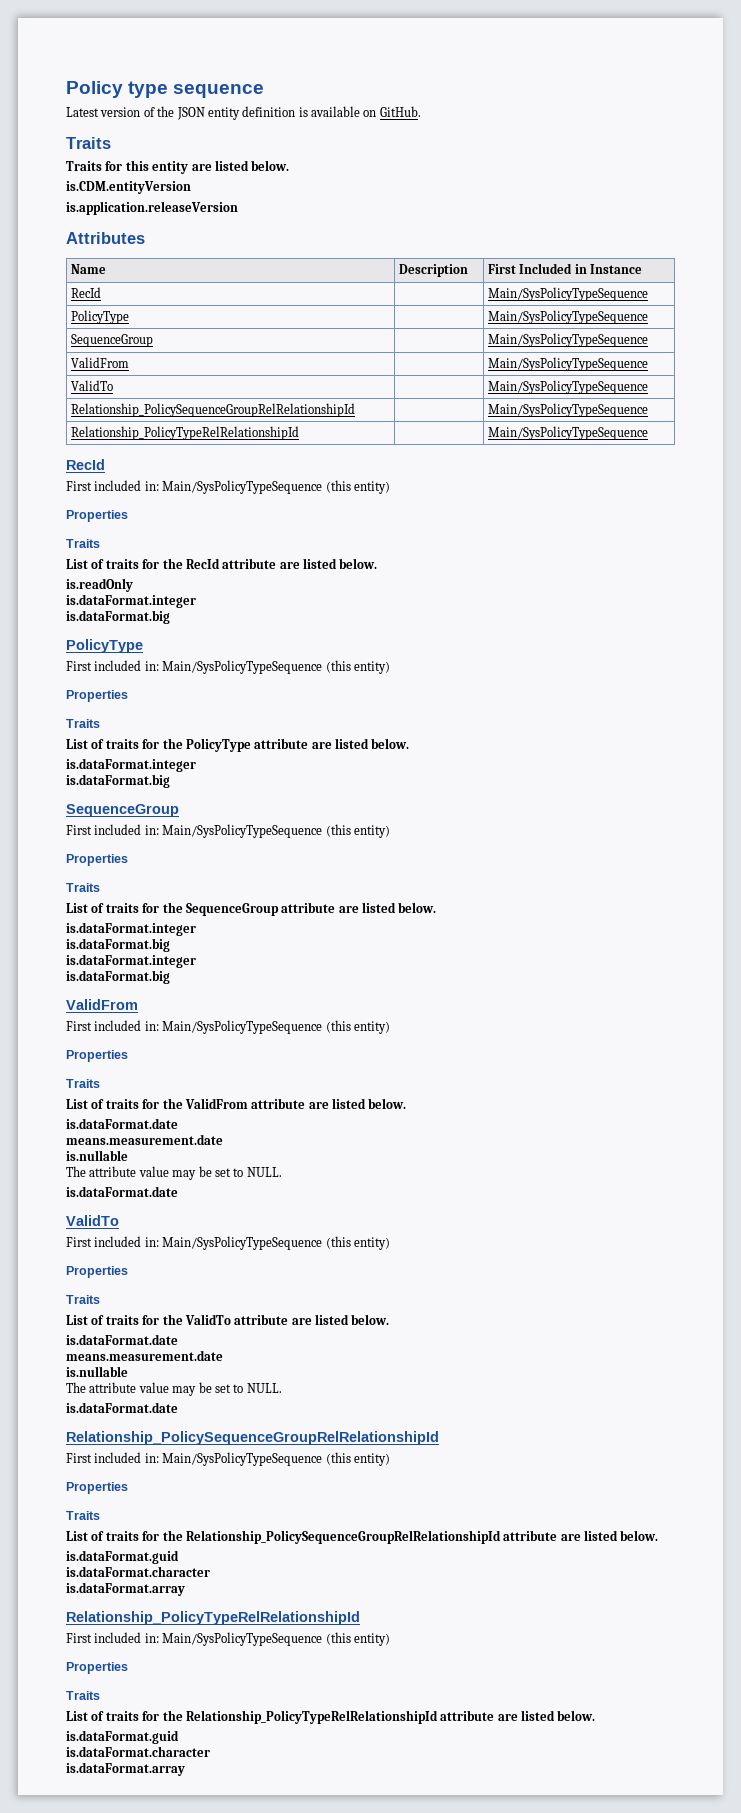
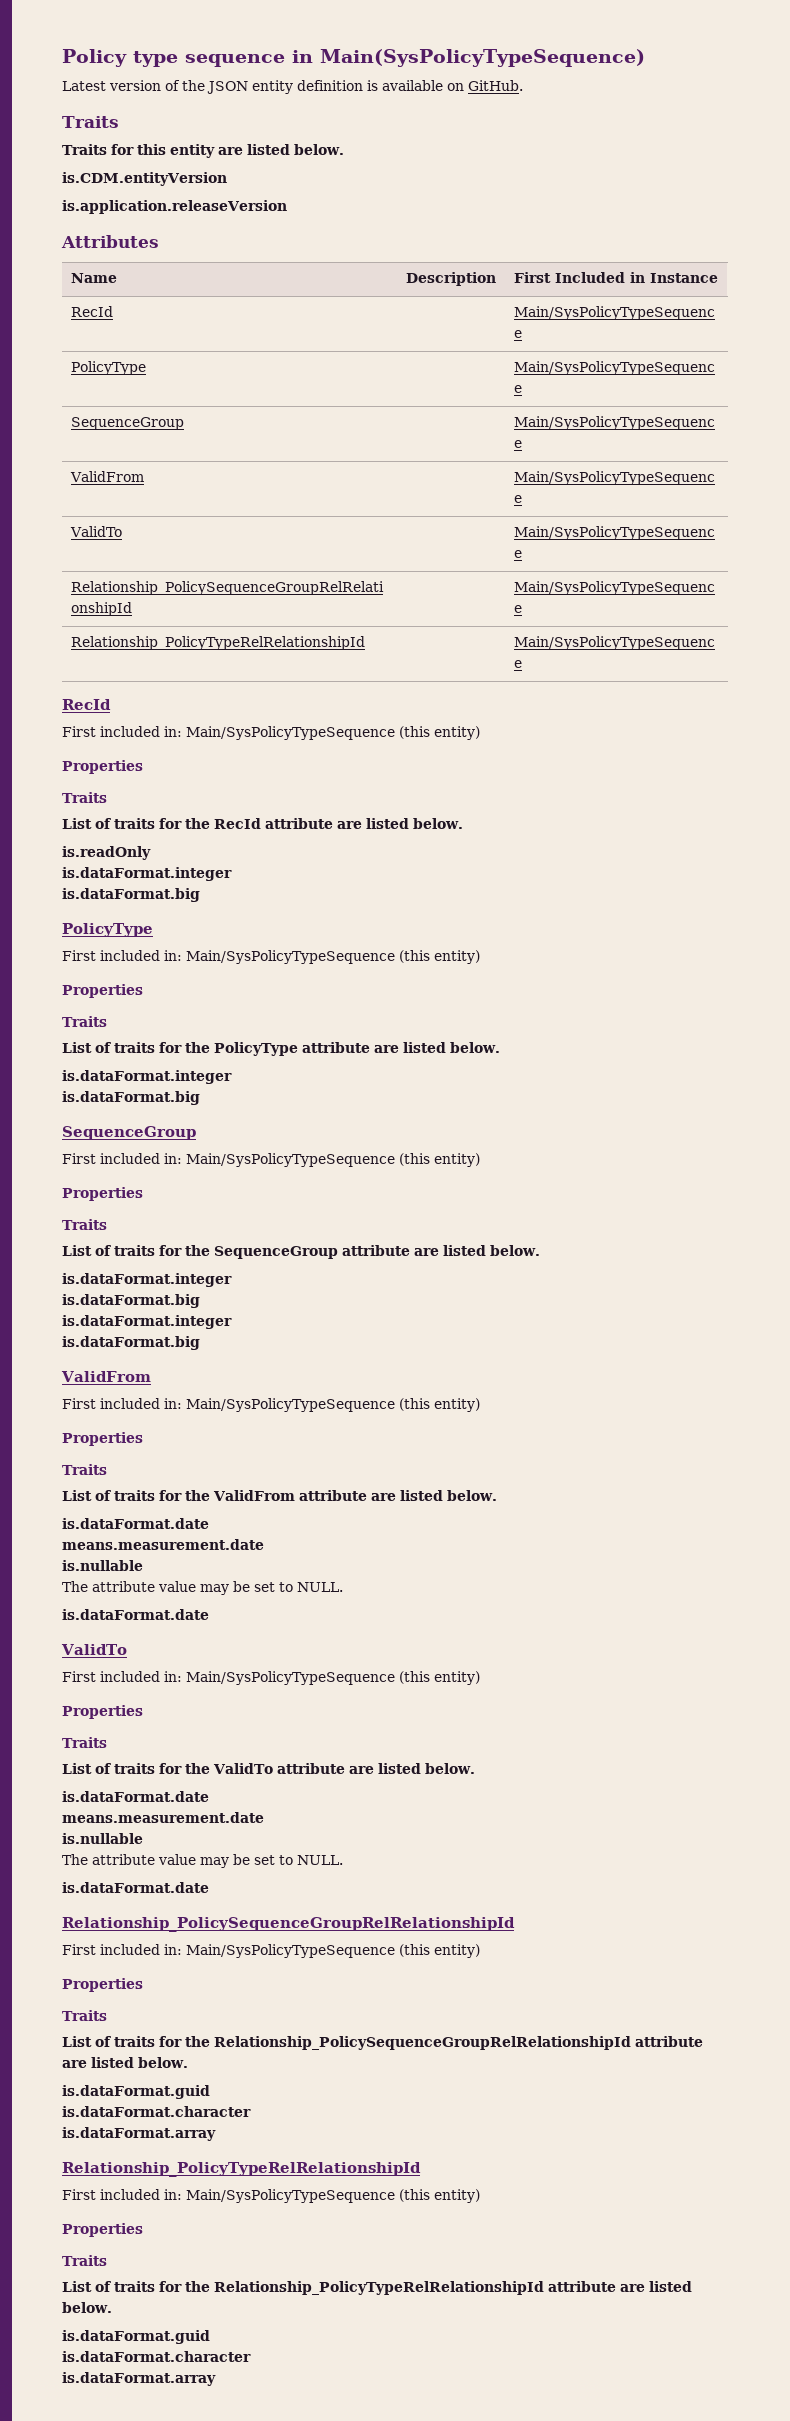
(265, 91) none -> [292,49,645,67] in Main(SysPolicyTypeSequence)

